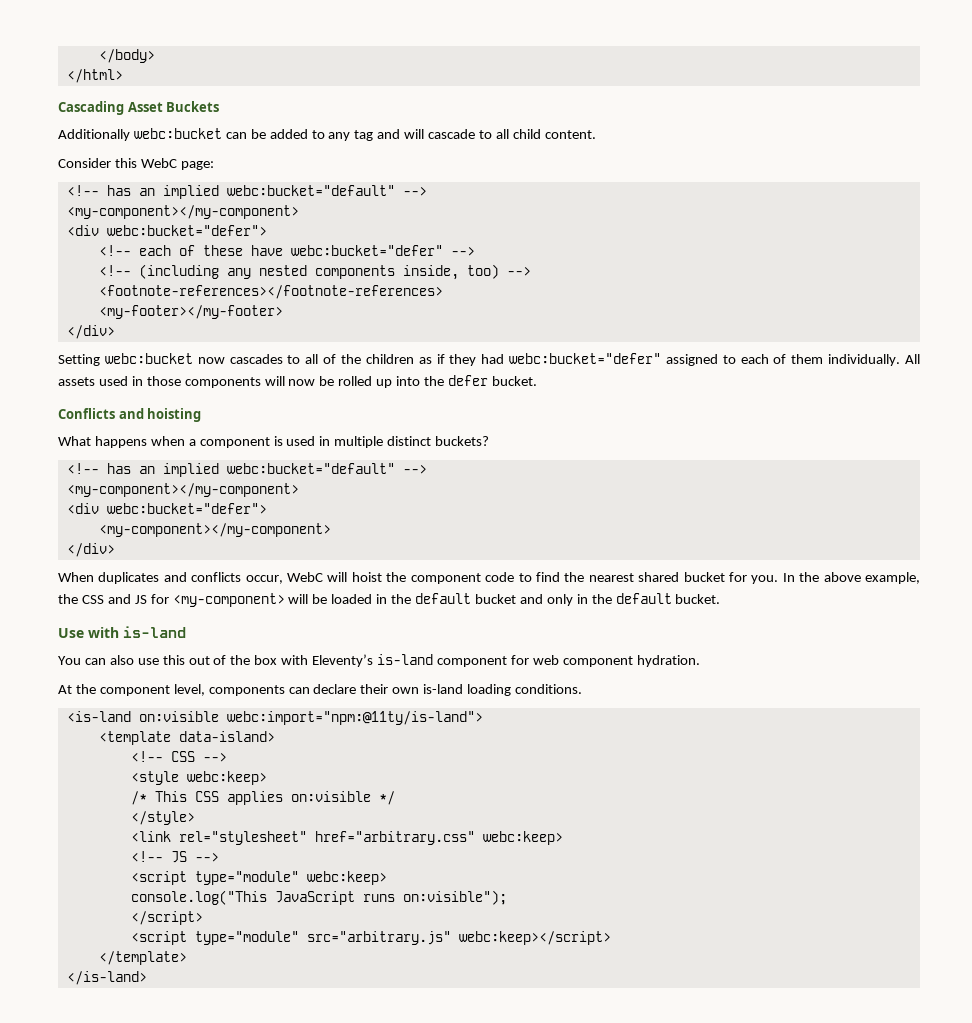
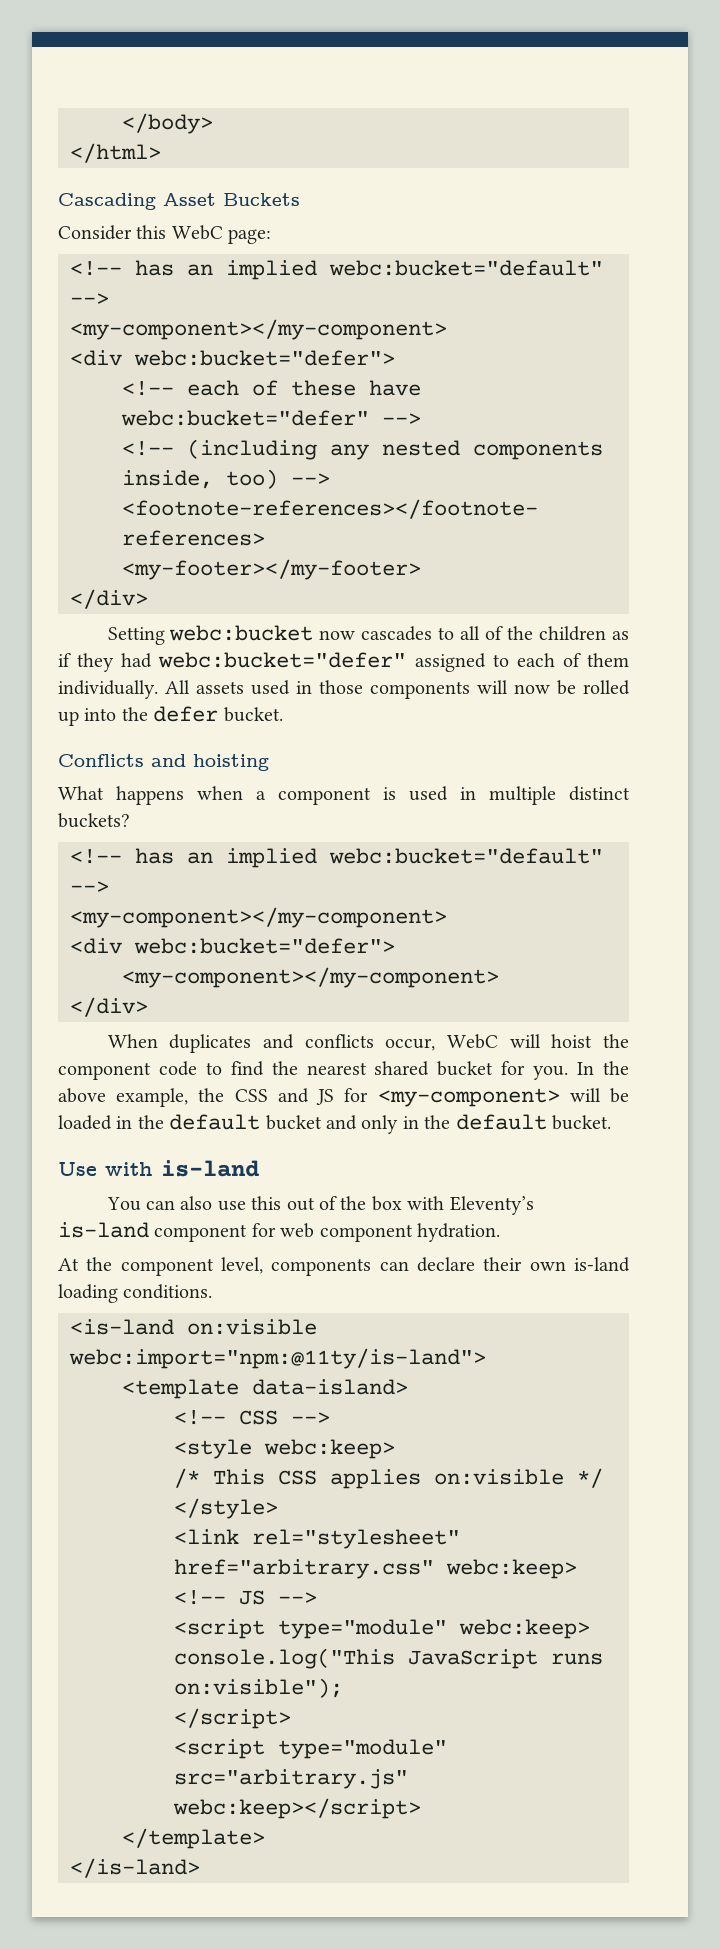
[58,128,596,141] // Additionally webc:bucket can be added to any tag and will cascade to all child content. -> (300, 199) none

